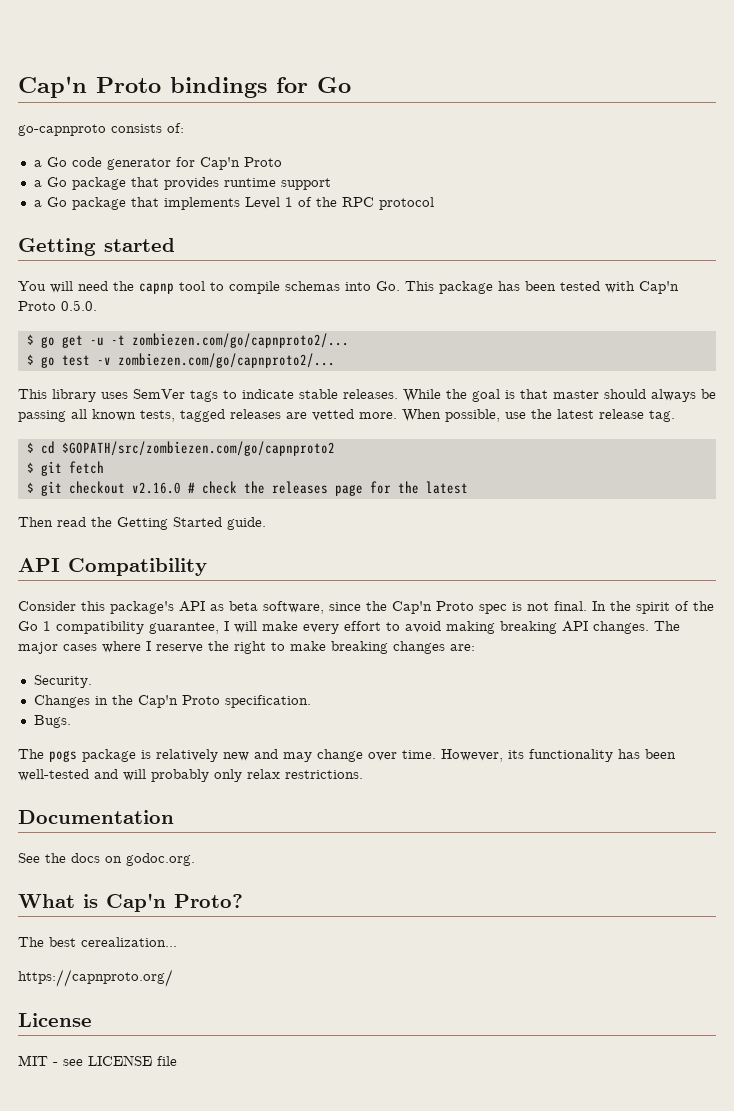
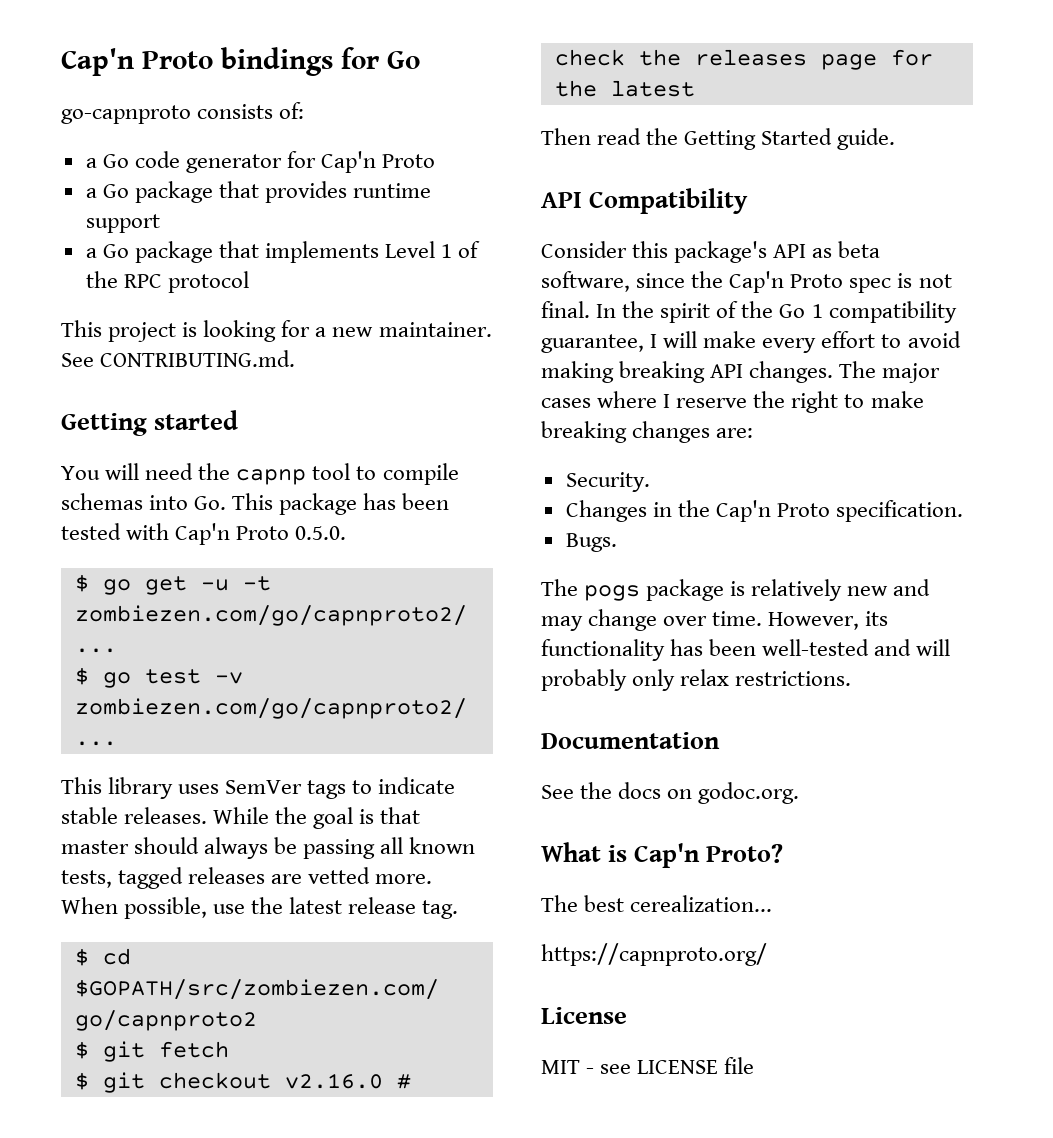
(434, 203) none -> [61,320,492,342] [61,350,296,367] // This project is looking for a new maintainer. See CONTRIBUTING.md.

